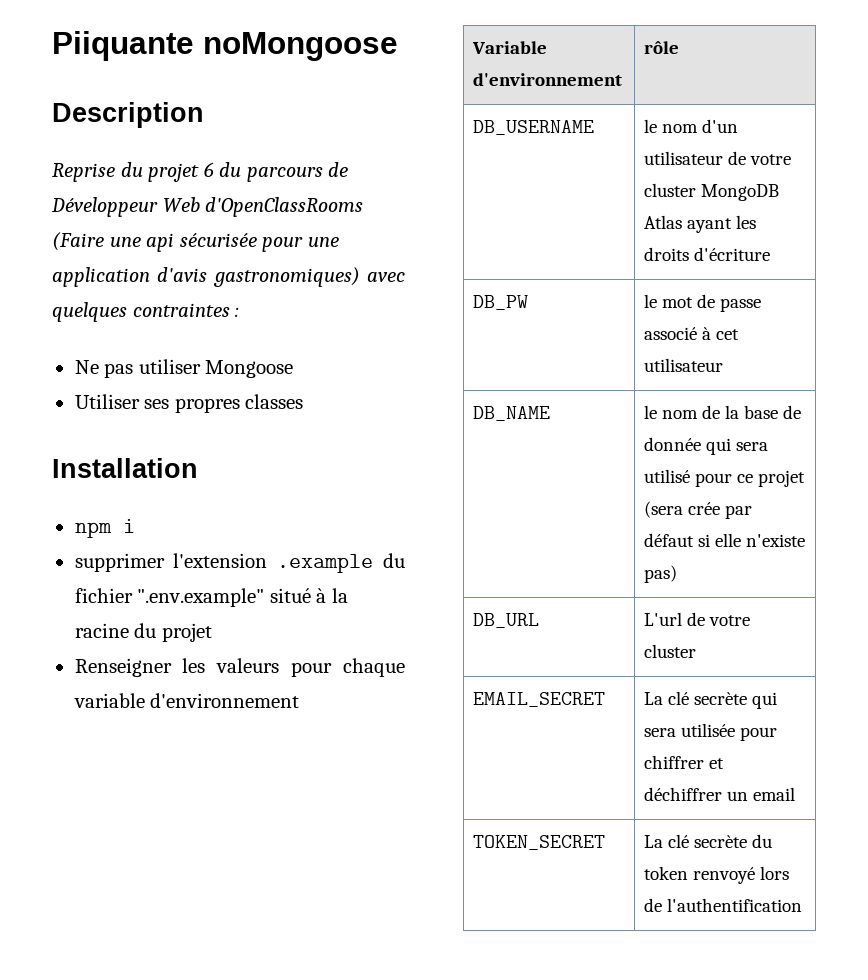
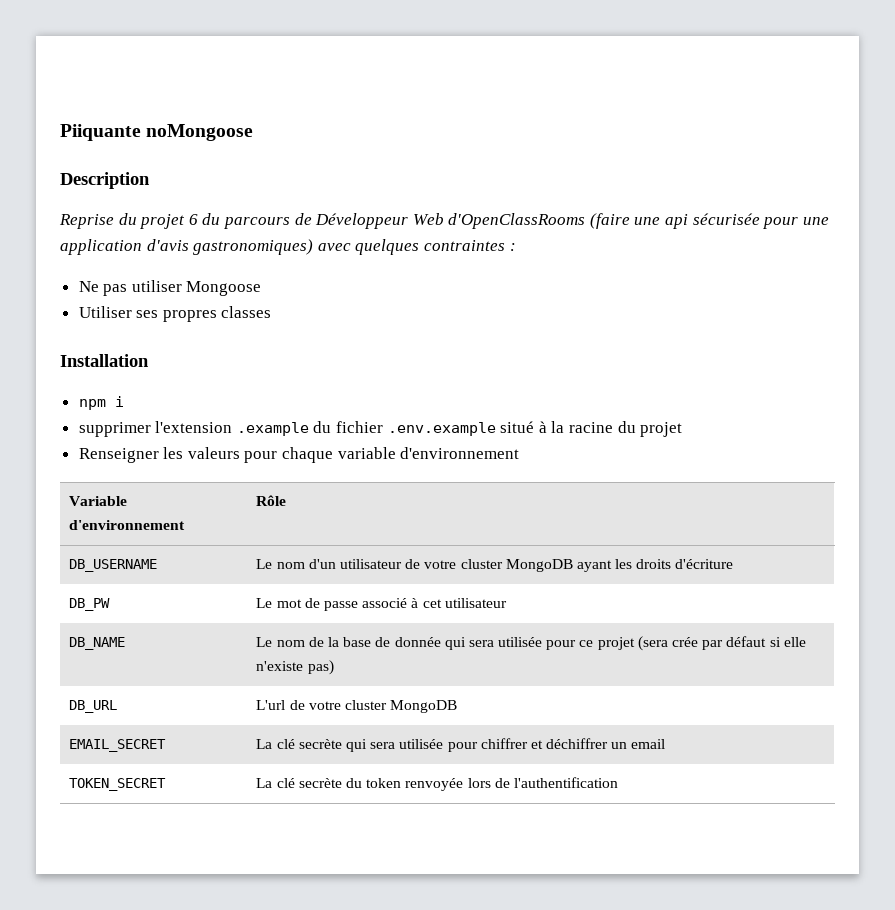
[52,232,104,251] (Faire -> [589,213,630,229] (faire
[137,588,265,607] ".env.example" -> [387,422,496,436] .env.example
[644,41,680,54] rôle -> [256,495,287,506] Rôle
[644,119,658,133] le -> [256,559,273,569] Le
[644,215,683,229] Atlas -> (573, 565) none
[644,294,658,308] le -> [256,598,273,608] Le
[644,405,658,419] le -> [256,637,273,647] Le
[644,469,691,483] utilisé -> [498,637,543,647] utilisée
(697, 651) none -> [390,700,458,713] MongoDB
[693,867,756,884] renvoyé -> [405,778,464,791] renvoyée

